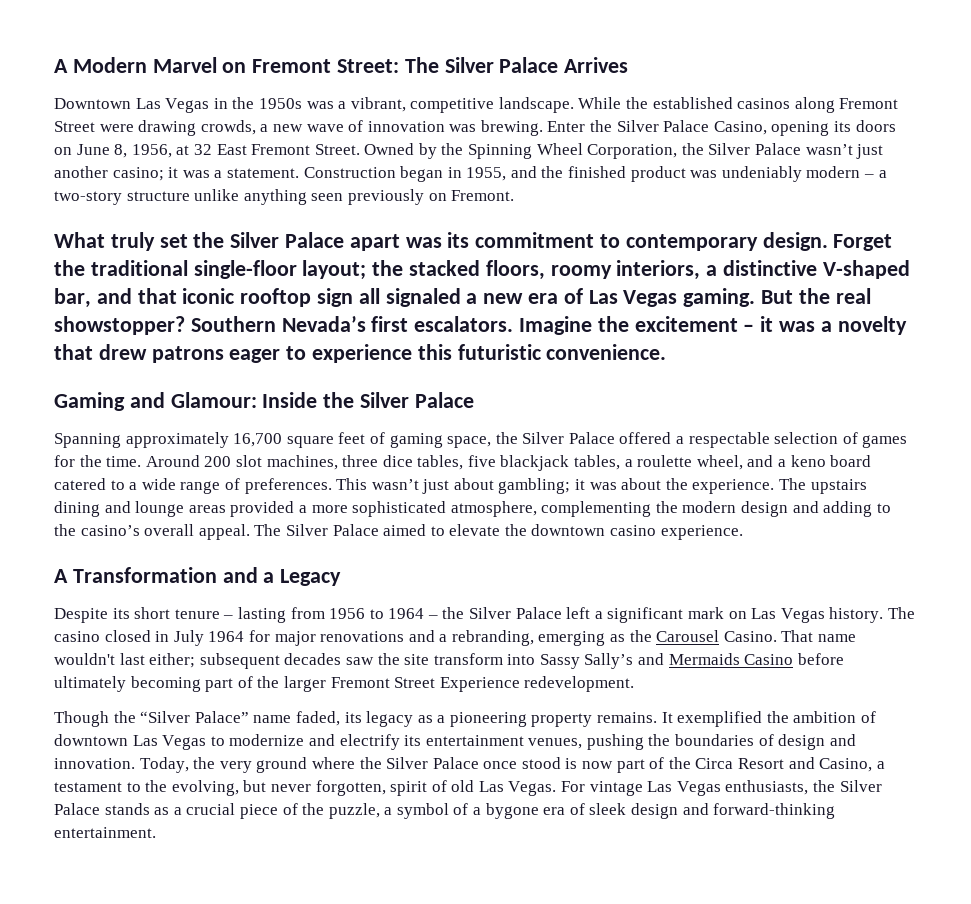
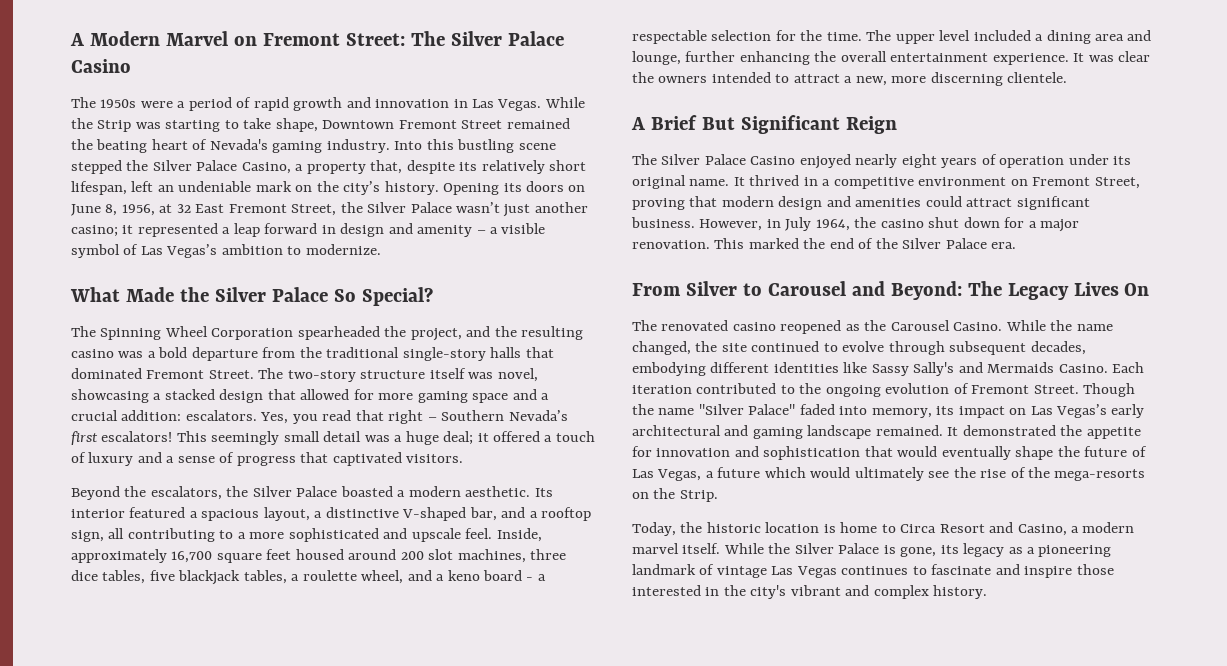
[564,57,629,73] [54,97,899,113] [54,120,830,136] Arrives // Downtown Las Vegas in the 1950s was a vibrant, competitive landscape. While the established casinos along Fremont Street were drawing crowds, a new wave of innovation was brewing. Enter the Silver Palace Casino, opening -> [71,59,131,73] [71,97,585,111] [71,118,570,132] [71,139,556,153] [71,160,587,174] [71,181,500,195] Casino // The 1950s were a period of rapid growth and innovation in Las Vegas. While the Strip was starting to take shape, Downtown Fremont Street remained the beating heart of Nevada's gaming industry. Into this bustling scene stepped the Silver Palace Casino, a property that, despite its relatively short lifespan, left an undeniable mark on the city’s history. Opening
[314,143,678,159] Street. Owned by the Spinning Wheel Corporation, -> [291,204,337,216] Street,
[182,166,887,182] [54,189,515,205] was a statement. Construction began in 1955, and the finished product was undeniably modern – a two-story structure unlike anything seen previously on Fremont. -> [137,223,546,237] [71,244,381,258] represented a leap forward in design and amenity – a visible symbol of Las Vegas’s ambition to modernize.
[110,232,893,251] [54,260,701,280] truly set the Silver Palace apart was its commitment to contemporary design. Forget the traditional single-floor layout; the stacked floors, roomy interiors, -> [125,287,433,306] [71,326,584,341] [71,347,554,361] [71,368,538,382] [71,389,550,403] [71,410,568,424] [71,431,595,445] [71,452,464,466] [71,486,553,500] [71,507,310,521] Made the Silver Palace So Special? // The Spinning Wheel Corporation spearheaded the project, and the resulting casino was a bold departure from the traditional single-story halls that dominated Fremont Street. The two-story structure itself was novel, showcasing a stacked design that allowed for more gaming space and a crucial addition: escalators. Yes, you read that right – Southern Nevada’s first escalators! This seemingly small detail was a huge deal; it offered a touch of luxury and a sense of progress that captivated visitors. // Beyond the escalators, the Silver Palace boasted a modern aesthetic. Its interior featured a spacious layout,
[137,288,871,307] [54,316,907,335] [54,344,667,363] [54,392,474,411] [54,432,908,448] [54,455,200,467] that iconic rooftop sign all signaled a new era of Las Vegas gaming. But the real showstopper? Southern Nevada’s first escalators. Imagine the excitement – it was a novelty that drew patrons eager to experience this futuristic convenience. // Gaming and Glamour: Inside the Silver Palace // Spanning approximately 16,700 square feet of gaming space, the Silver Palace offered a respectable selection of games for the time. Around -> [529,507,592,521] [71,528,542,542] [71,549,397,563] a rooftop sign, all contributing to a more sophisticated and upscale feel. Inside, approximately 16,700 square feet housed around
[54,478,867,494] [54,501,891,517] [54,524,743,540] [54,567,342,586] [54,607,915,623] [54,630,857,646] [54,653,844,669] [54,676,635,692] [54,711,340,727] catered to a wide range of preferences. This wasn’t just about gambling; it was about the experience. The upstairs dining and lounge areas provided a more sophisticated atmosphere, complementing the modern design and adding to the casino’s overall appeal. The Silver Palace aimed to elevate the downtown casino experience. // A Transformation and a Legacy // Despite its short tenure – lasting from 1956 to 1964 – the Silver Palace left a significant mark on Las Vegas history. The casino closed in July 1964 for major renovations and a rebranding, emerging as the Carousel Casino. That name wouldn't last either; subsequent decades saw the site transform into Sassy Sally’s and Mermaids Casino before ultimately becoming part of the larger Fremont Street Experience redevelopment. // Though the “Silver Palace” name faded, -> [526,574,546,581] [632,30,1152,44] [632,51,1151,65] [632,72,1068,86] [631,115,897,134] [632,154,1132,169] [632,175,1140,189] [632,196,1090,210] [631,217,1080,232] [632,238,1017,249] [632,281,1150,300] [632,320,1113,334] [632,341,1086,355] [632,362,1145,376] [632,383,1136,397] [632,404,1145,418] [632,425,1141,439] [632,446,1147,460] [632,467,1146,481] [632,488,718,502] [632,522,1135,536] [632,543,937,557] - a respectable selection for the time. The upper level included a dining area and lounge, further enhancing the overall entertainment experience. It was clear the owners intended to attract a new, more discerning clientele. // A Brief But Significant Reign // The Silver Palace Casino enjoyed nearly eight years of operation under its original name. It thrived in a competitive environment on Fremont Street, proving that modern design and amenities could attract significant business. However, in July 1964, the casino shut down for a major renovation. This marked the end of the Silver Palace era. // From Silver to Carousel and Beyond: The Legacy Lives On // The renovated casino reopened as the Carousel Casino. While the name changed, the site continued to evolve through subsequent decades, embodying different identities like Sassy Sally's and Mermaids Casino. Each iteration contributed to the ongoing evolution of Fremont Street. Though the name "Silver Palace" faded into memory, its impact on Las Vegas’s early architectural and gaming landscape remained. It demonstrated the appetite for innovation and sophistication that would eventually shape the future of Las Vegas, a future which would ultimately see the rise of the mega-resorts on the Strip. // Today, the historic location is home to Circa Resort and Casino, a modern marvel itself. While the Silver Palace is gone,
[531,711,877,727] [54,734,856,750] [54,757,885,773] [54,780,882,796] [54,803,836,819] [54,827,156,838] property remains. It exemplified the ambition of downtown Las Vegas to modernize and electrify its entertainment venues, pushing the boundaries of design and innovation. Today, the very ground where the Silver Palace once stood is now part of the Circa Resort and Casino, a testament to the evolving, but never forgotten, spirit of old Las Vegas. For vintage Las Vegas enthusiasts, the Silver Palace stands as a crucial piece of the puzzle, a symbol of a bygone era of sleek design and forward-thinking entertainment. -> [632,564,1114,578] [632,585,988,599] landmark of vintage Las Vegas continues to fascinate and inspire those interested in the city's vibrant and complex history.

